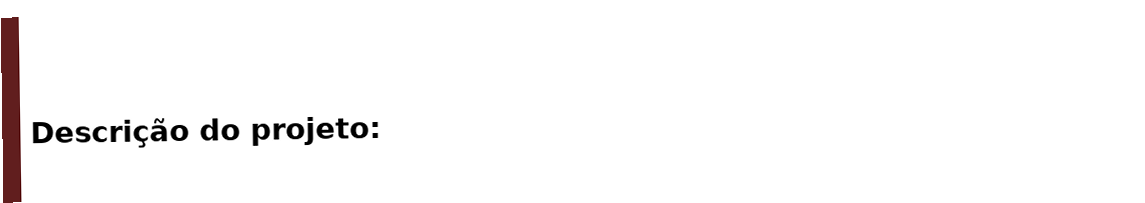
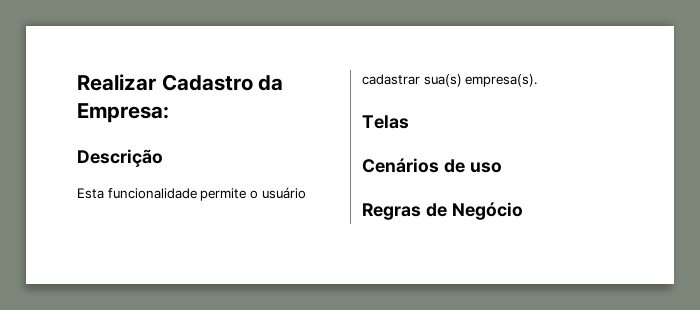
[30,115,382,150] Descrição do projeto: -> [77,74,284,91] [77,103,169,123] [77,149,163,168] [77,187,306,201] [362,74,538,87] [362,115,409,129] [362,158,502,173] [362,202,523,220] Realizar Cadastro da Empresa: // Descrição // Esta funcionalidade permite o usuário cadastrar sua(s) empresa(s). // Telas // Cenários de uso // Regras de Negócio

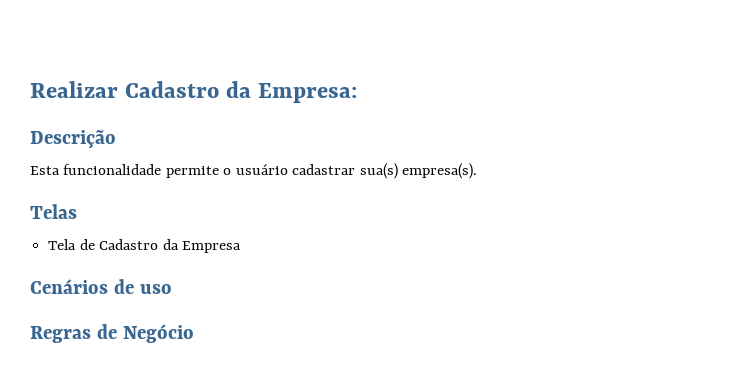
(409, 122) none -> [48,239,241,253] // Tela de Cadastro da Empresa

